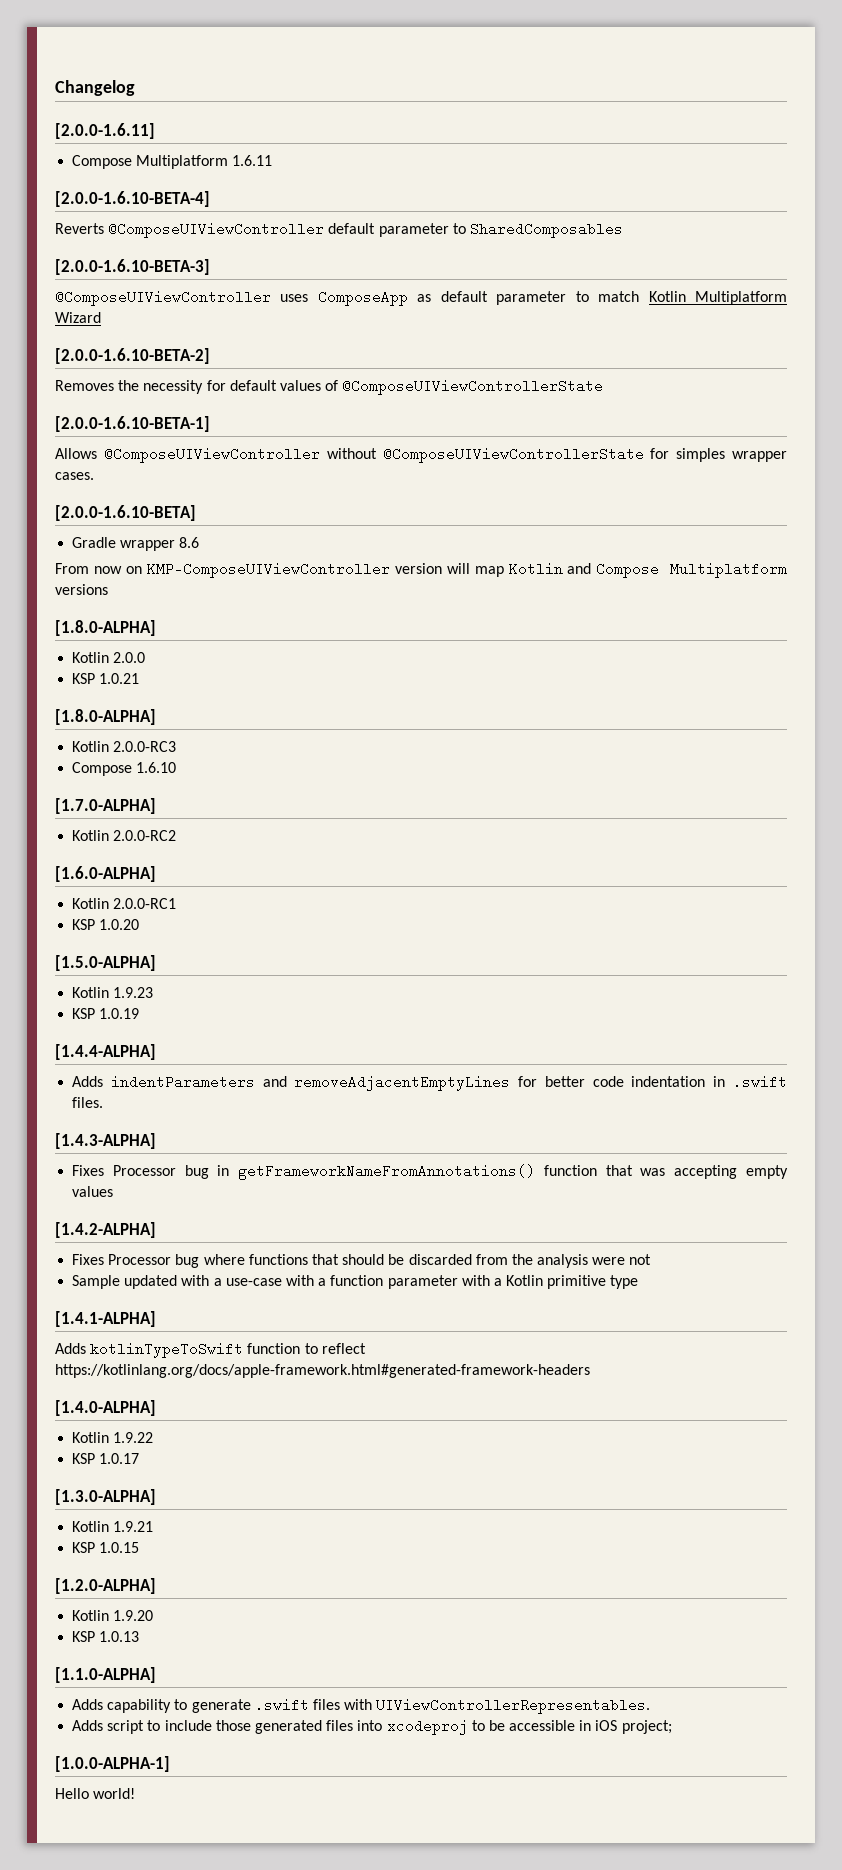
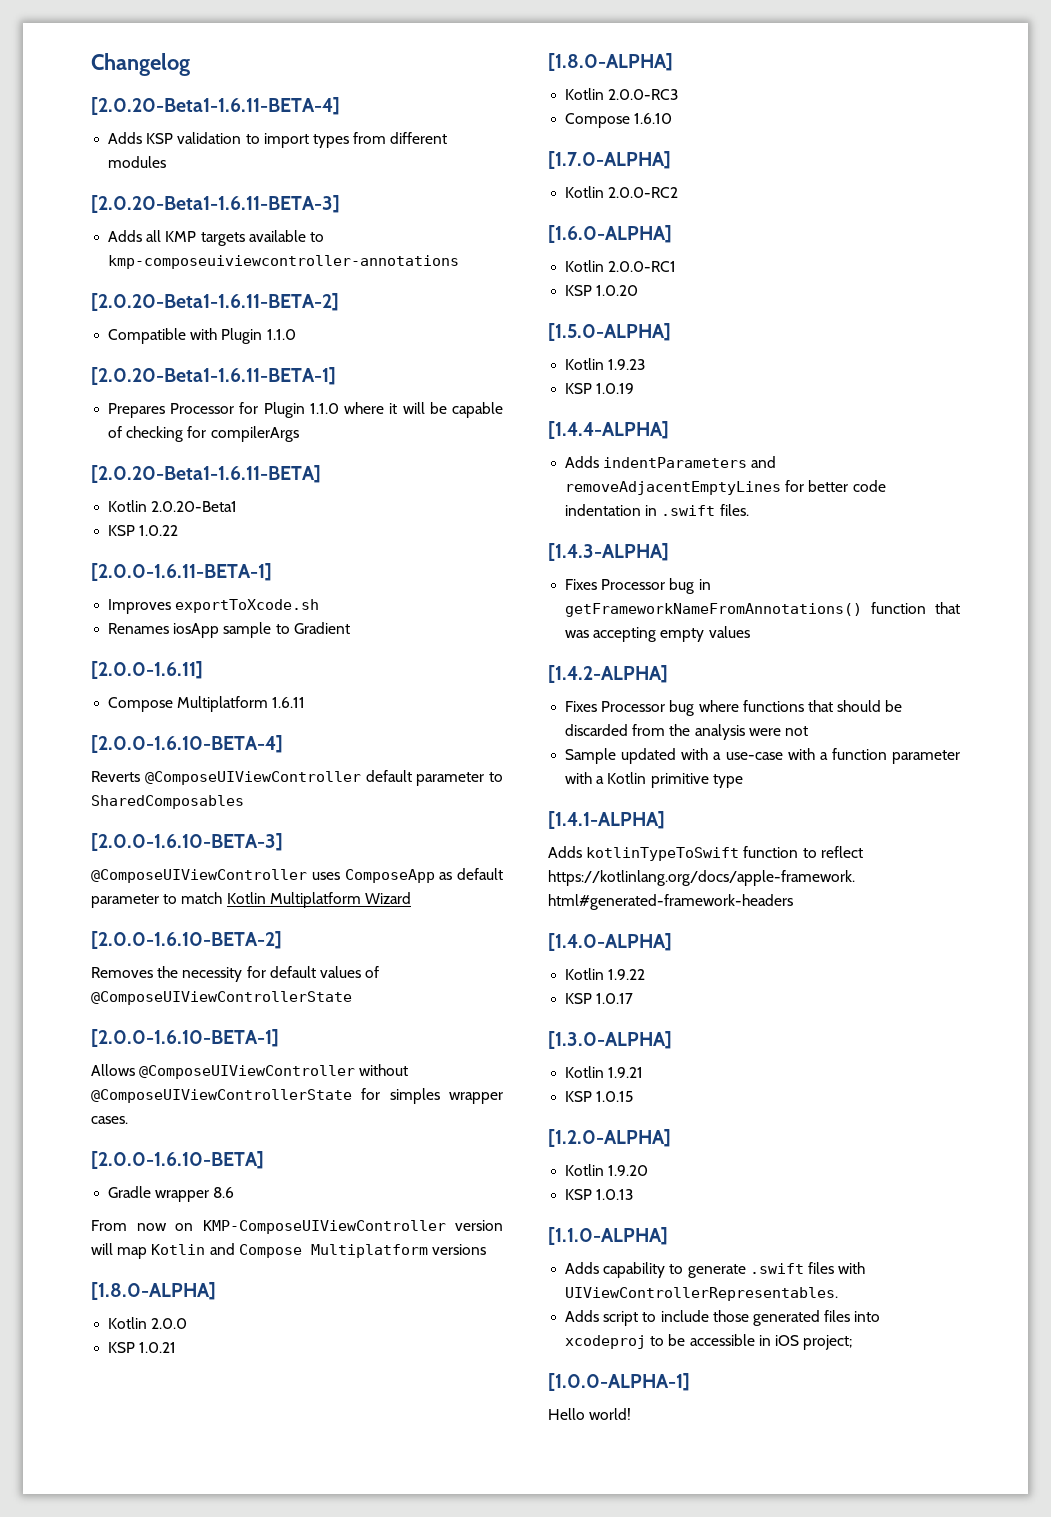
(135, 88) none -> [91,97,340,115] [108,132,448,148] [108,156,167,168] [91,195,340,213] [108,230,324,246] [108,255,460,269] [91,293,339,311] [108,328,296,344] [91,367,336,385] [108,402,503,418] [108,426,299,442] [91,465,321,483] [108,500,238,512] [108,525,179,536] [91,563,272,581] [108,599,320,614] [108,622,350,638] // [2.0.20-Beta1-1.6.11-BETA-4] // Adds KSP validation to import types from different modules // [2.0.20-Beta1-1.6.11-BETA-3] // Adds all KMP targets available to kmp-composeuiviewcontroller-annotations // [2.0.20-Beta1-1.6.11-BETA-2] // Compatible with Plugin 1.1.0 // [2.0.20-Beta1-1.6.11-BETA-1] // Prepares Processor for Plugin 1.1.0 where it will be capable of checking for compilerArgs // [2.0.20-Beta1-1.6.11-BETA] // Kotlin 2.0.20-Beta1 // KSP 1.0.22 // [2.0.0-1.6.11-BETA-1] // Improves exportToXcode.sh // Renames iosApp sample to Gradient

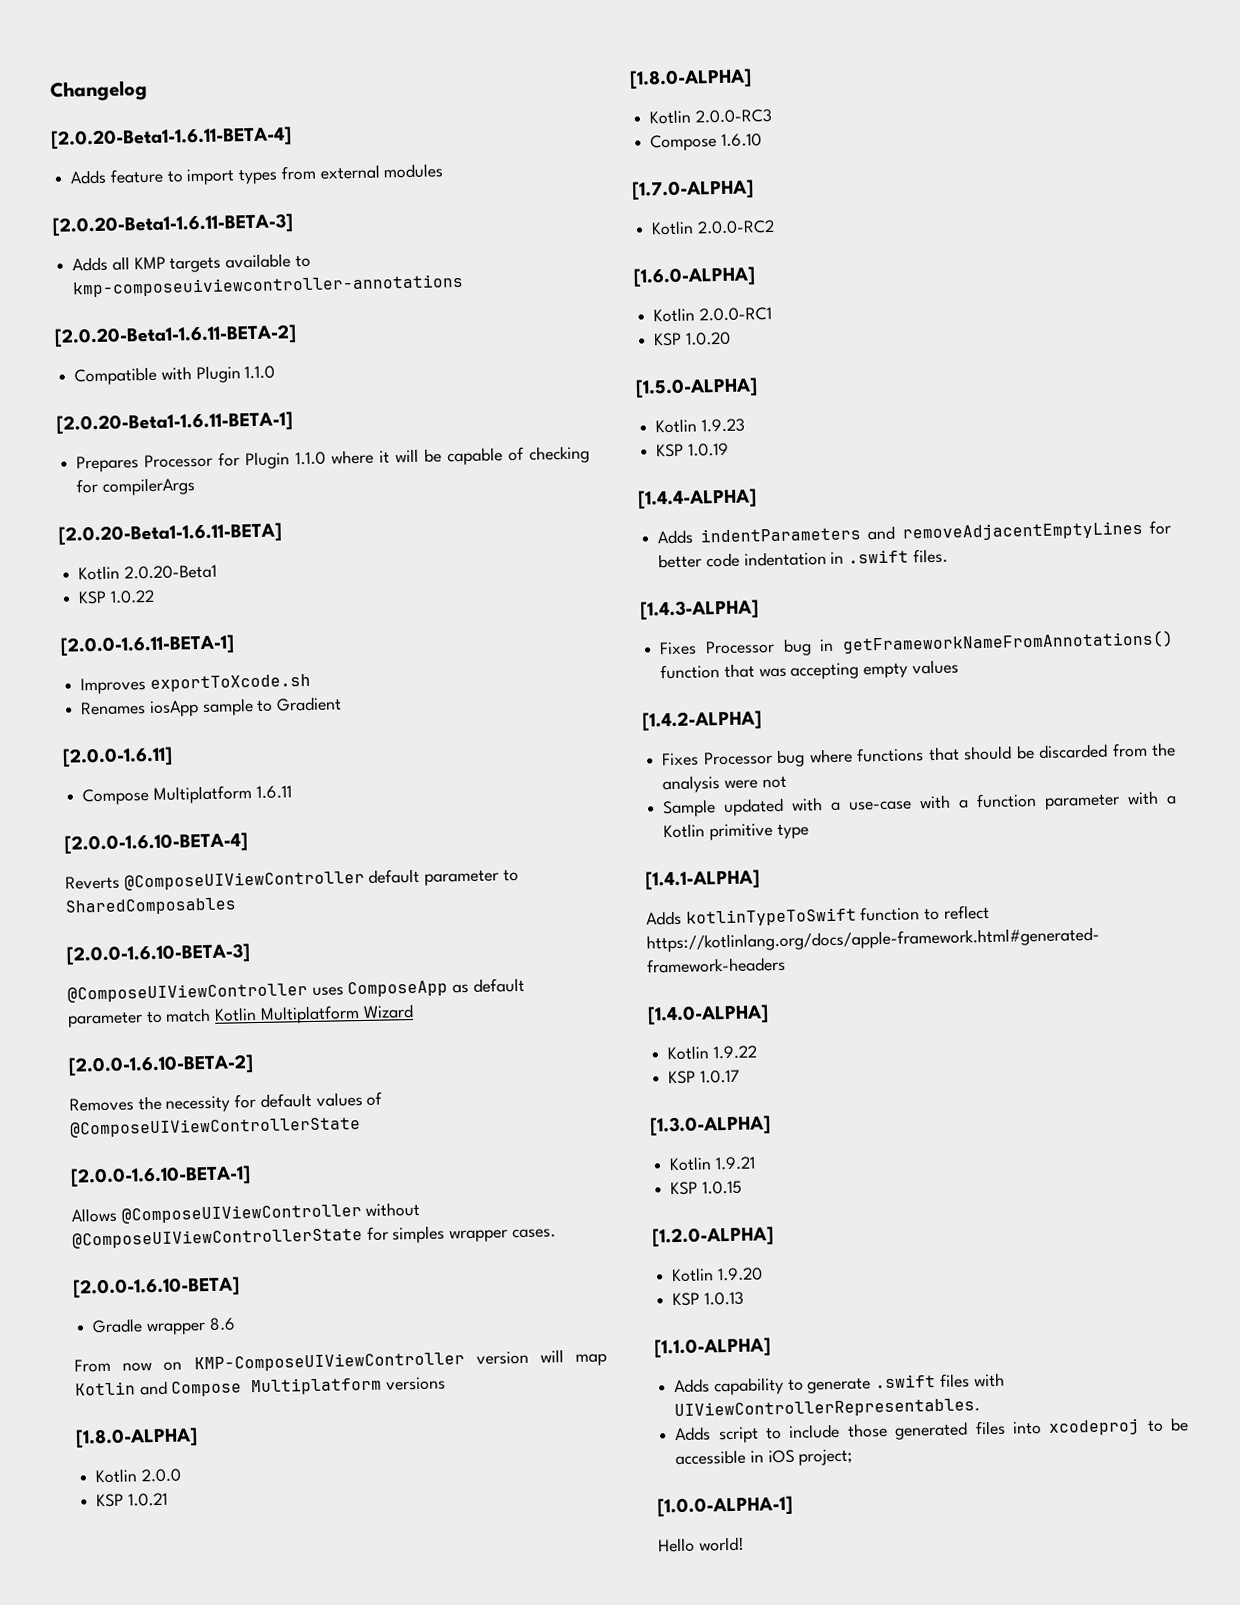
[146,132,242,144] KSP validation -> [109,168,164,184] feature
[390,132,448,144] different -> [319,164,380,180] external

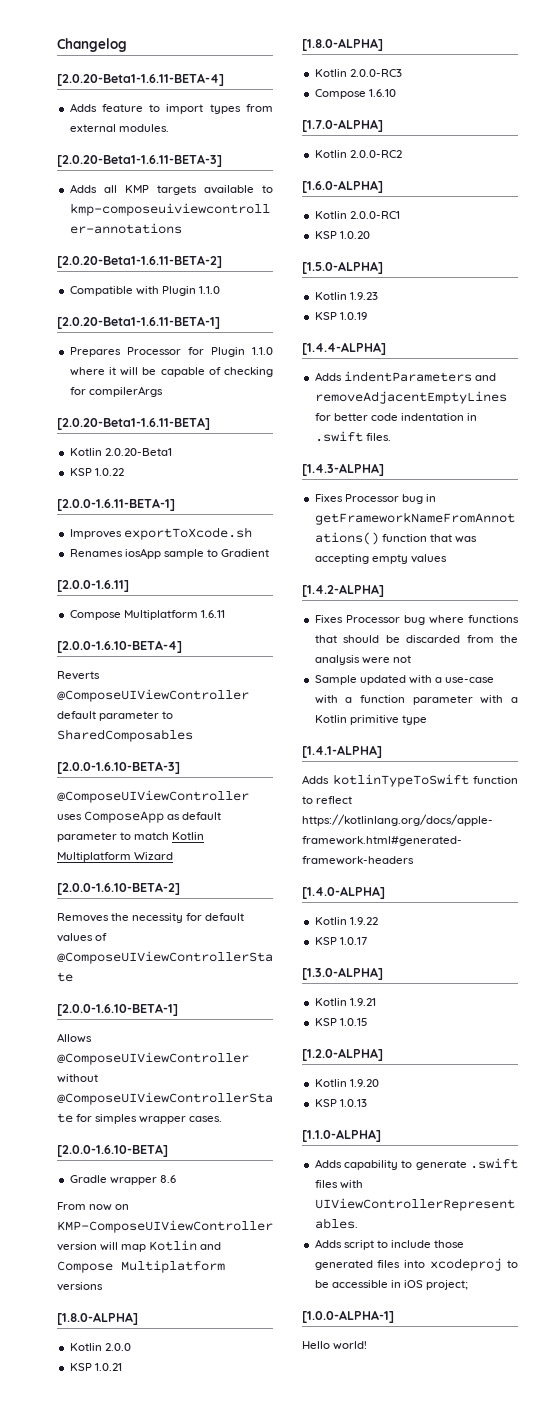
[383,163,444,179] modules -> [118,124,169,132] modules.

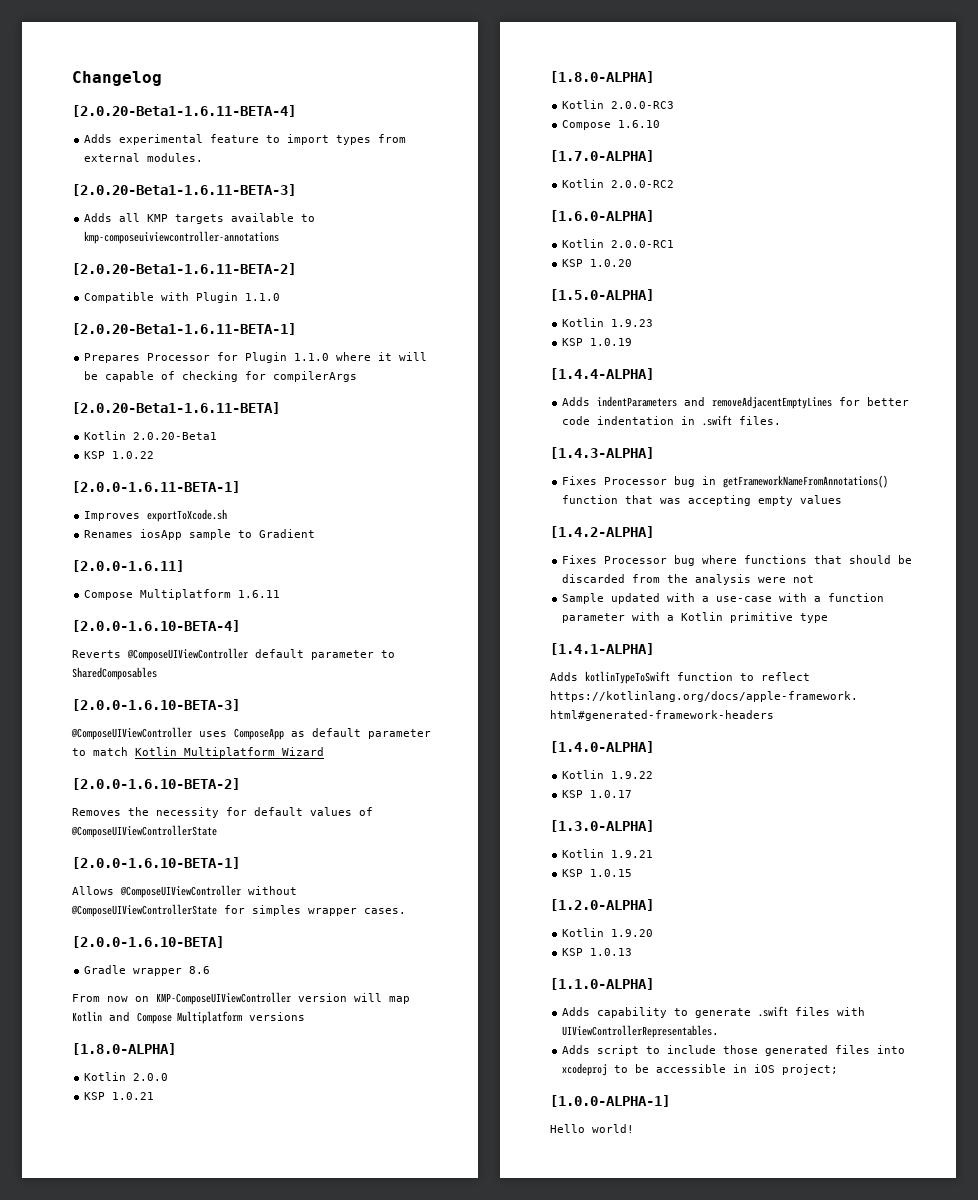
(97, 107) none -> [119,134,204,145] experimental

